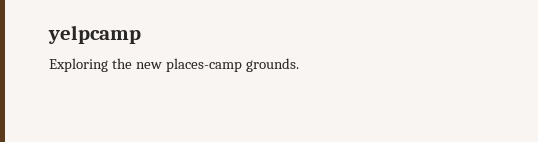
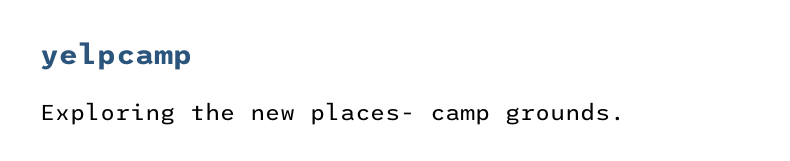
[165,58,242,72] places-camp -> [310,102,490,125] places- camp

